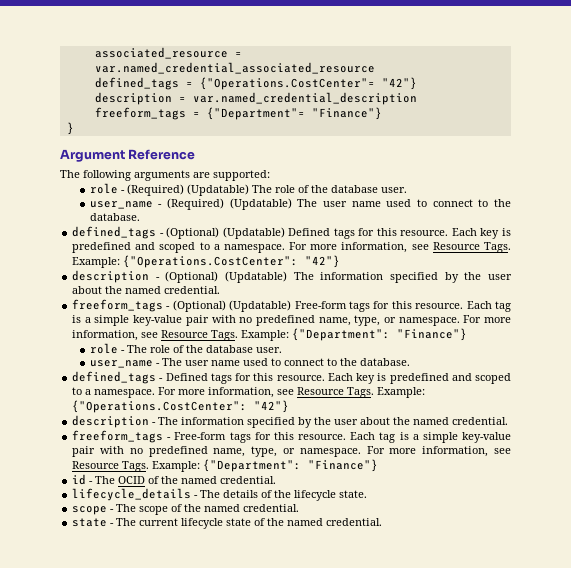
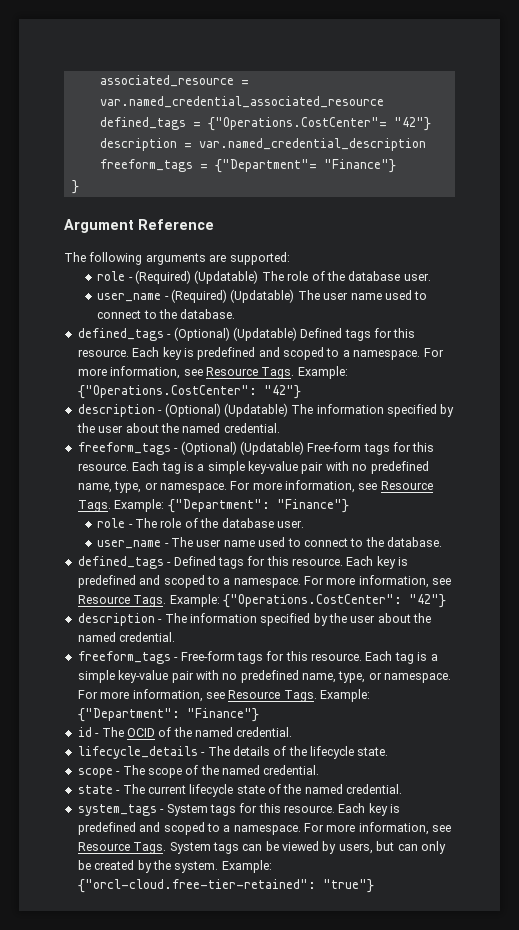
(383, 522) none -> [77,803,401,816] [77,822,452,835] [77,841,446,854] [77,860,272,873] [77,879,374,893] // system_tags - System tags for this resource. Each key is predefined and scoped to a namespace. For more information, see Resource Tags. System tags can be viewed by users, but can only be created by the system. Example: {"orcl-cloud.free-tier-retained": "true"}

